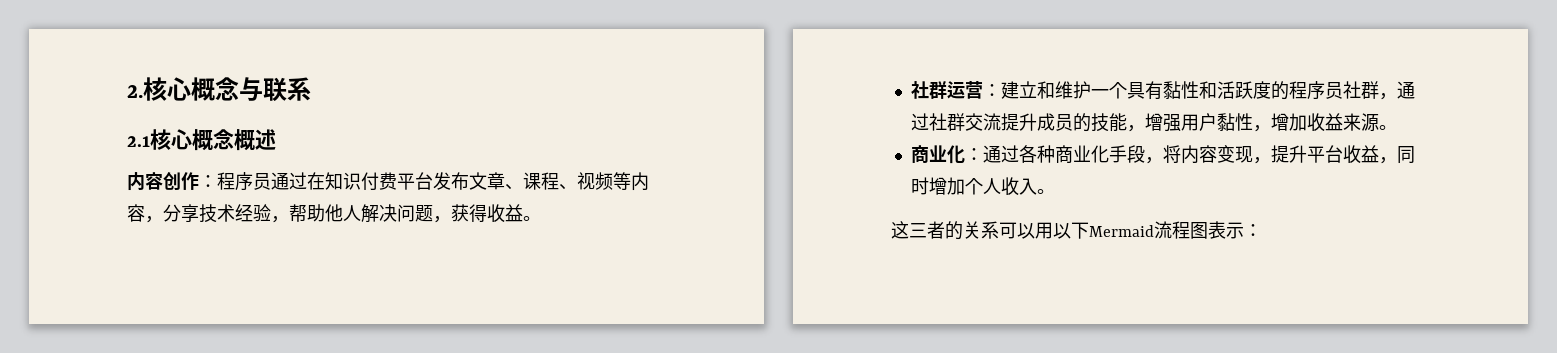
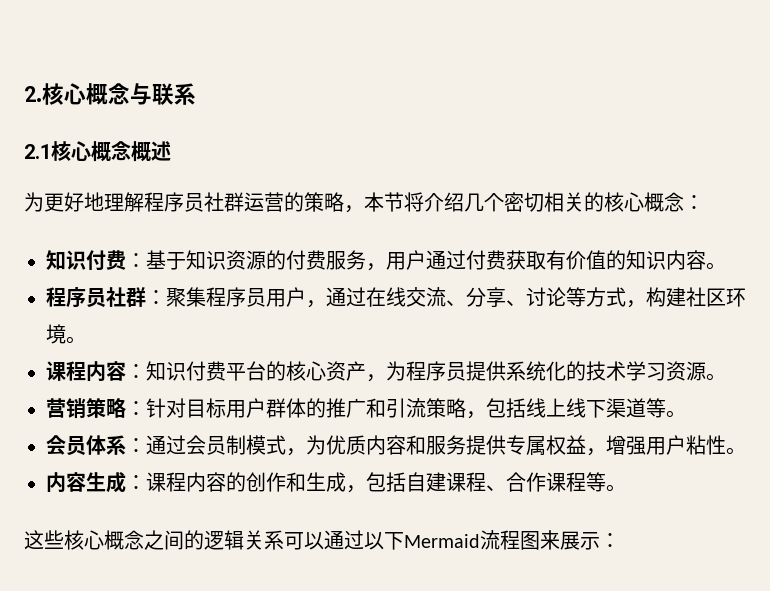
[127,172,649,191] [127,204,541,223] [910,80,1415,100] [910,113,1397,132] [910,145,1415,164] [910,177,1055,196] [891,221,963,240] 内容创作：程序员通过在知识付费平台发布文章、课程、视频等内容，分享技术经验，帮助他人解决问题，获得收益。 // 社群运营：建立和维护一个具有黏性和活跃度的程序员社群，通过社群交流提升成员的技能，增强用户黏性，增加收益来源。 // 商业化：通过各种商业化手段，将内容变现，提升平台收益，同时增加个人收入。 // 这三者的 -> [24,192,704,213] [46,250,726,271] [46,287,746,308] [46,324,86,344] [46,361,726,382] [46,397,686,419] [46,435,746,456] [46,471,626,493] [24,530,244,550] 为更好地理解程序员社群运营的策略，本节将介绍几个密切相关的核心概念： // 知识付费：基于知识资源的付费服务，用户通过付费获取有价值的知识内容。 // 程序员社群：聚集程序员用户，通过在线交流、分享、讨论等方式，构建社区环境。 // 课程内容：知识付费平台的核心资产，为程序员提供系统化的技术学习资源。 // 营销策略：针对目标用户群体的推广和引流策略，包括线上线下渠道等。 // 会员体系：通过会员制模式，为优质内容和服务提供专属权益，增强用户粘性。 // 内容生成：课程内容的创作和生成，包括自建课程、合作课程等。 // 这些核心概念之间的逻辑
[1035,222,1053,239] 用 -> [324,530,364,550] 通过
[1208,221,1226,239] 表 -> [540,530,580,550] 来展

